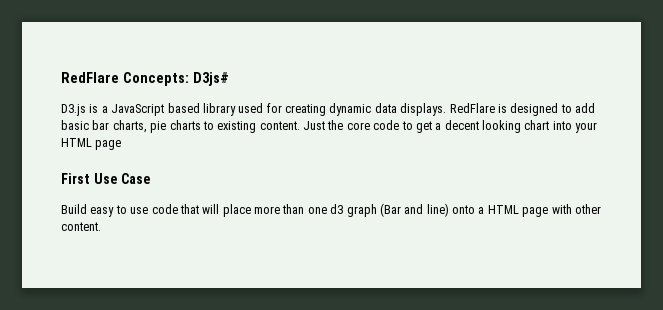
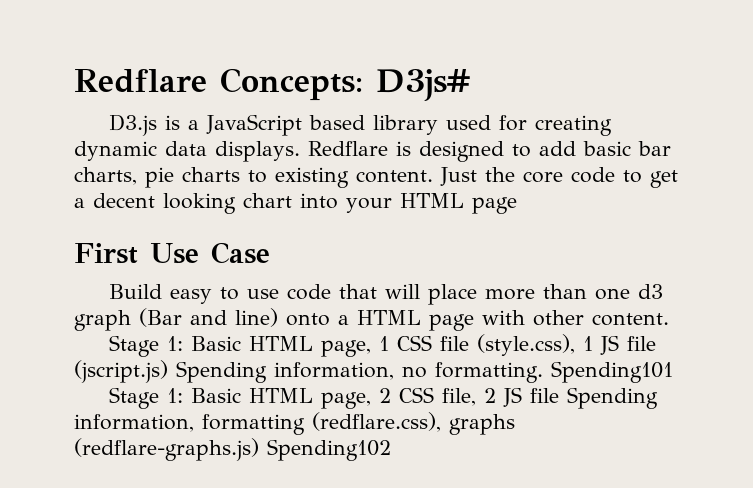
[61,72,119,83] RedFlare -> [74,69,207,93] Redflare
[449,103,495,113] RedFlare -> [308,141,388,156] Redflare
(101, 226) none -> [108,334,656,357] [74,360,673,383] [108,387,658,409] [74,412,515,435] [74,438,391,461] // Stage 1: Basic HTML page, 1 CSS file (style.css), 1 JS file (jscript.js) Spending information, no formatting. Spending101 // Stage 1: Basic HTML page, 2 CSS file, 2 JS file Spending information, formatting (redflare.css), graphs (redflare-graphs.js) Spending102

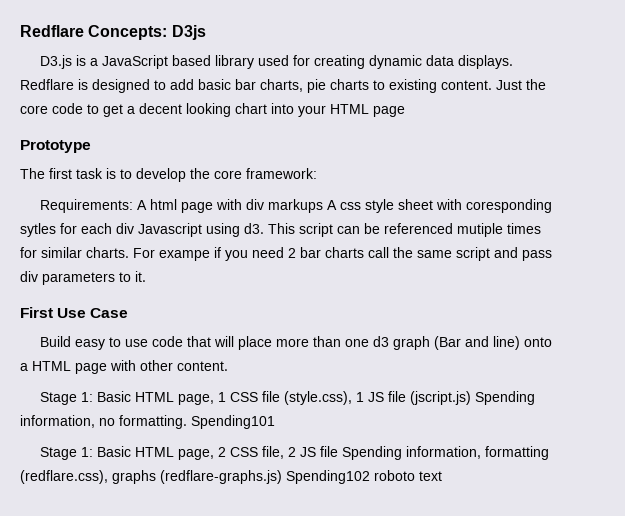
[376,69,470,101] D3js# -> [171,25,206,40] D3js
(517, 205) none -> [20,140,91,153] [20,168,317,182] [40,199,553,213] [20,223,541,237] [20,247,552,261] [20,271,146,285] // Prototype // The first task is to develop the core framework: // Requirements: A html page with div markups A css style sheet with coresponding sytles for each div Javascript using d3. This script can be referenced mutiple times for similar charts. For exampe if you need 2 bar charts call the same script and pass div parameters to it.
(391, 450) none -> [374,470,442,481] roboto text

